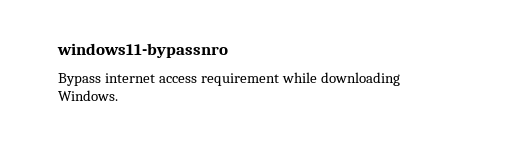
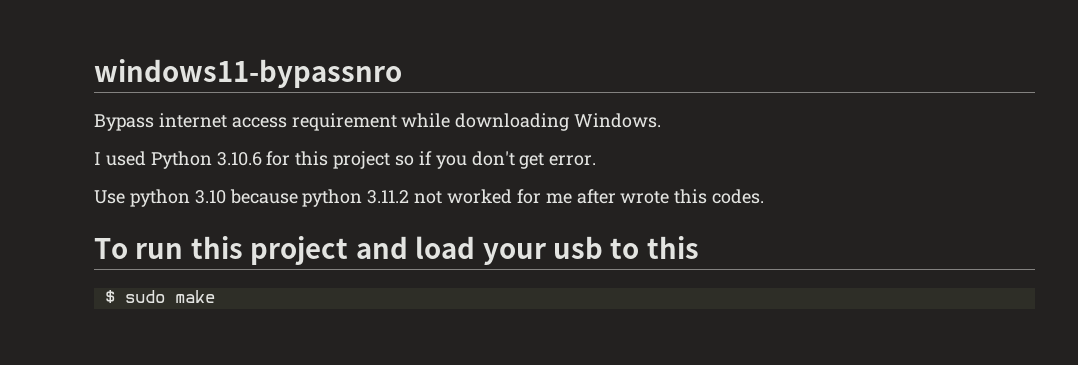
(118, 95) none -> [94,151,597,169] [94,189,765,207] [94,236,699,265] [104,290,215,303] // I used Python 3.10.6 for this project so if you don't get error. // Use python 3.10 because python 3.11.2 not worked for me after wrote this codes. // To run this project and load your usb to this // $ sudo make

